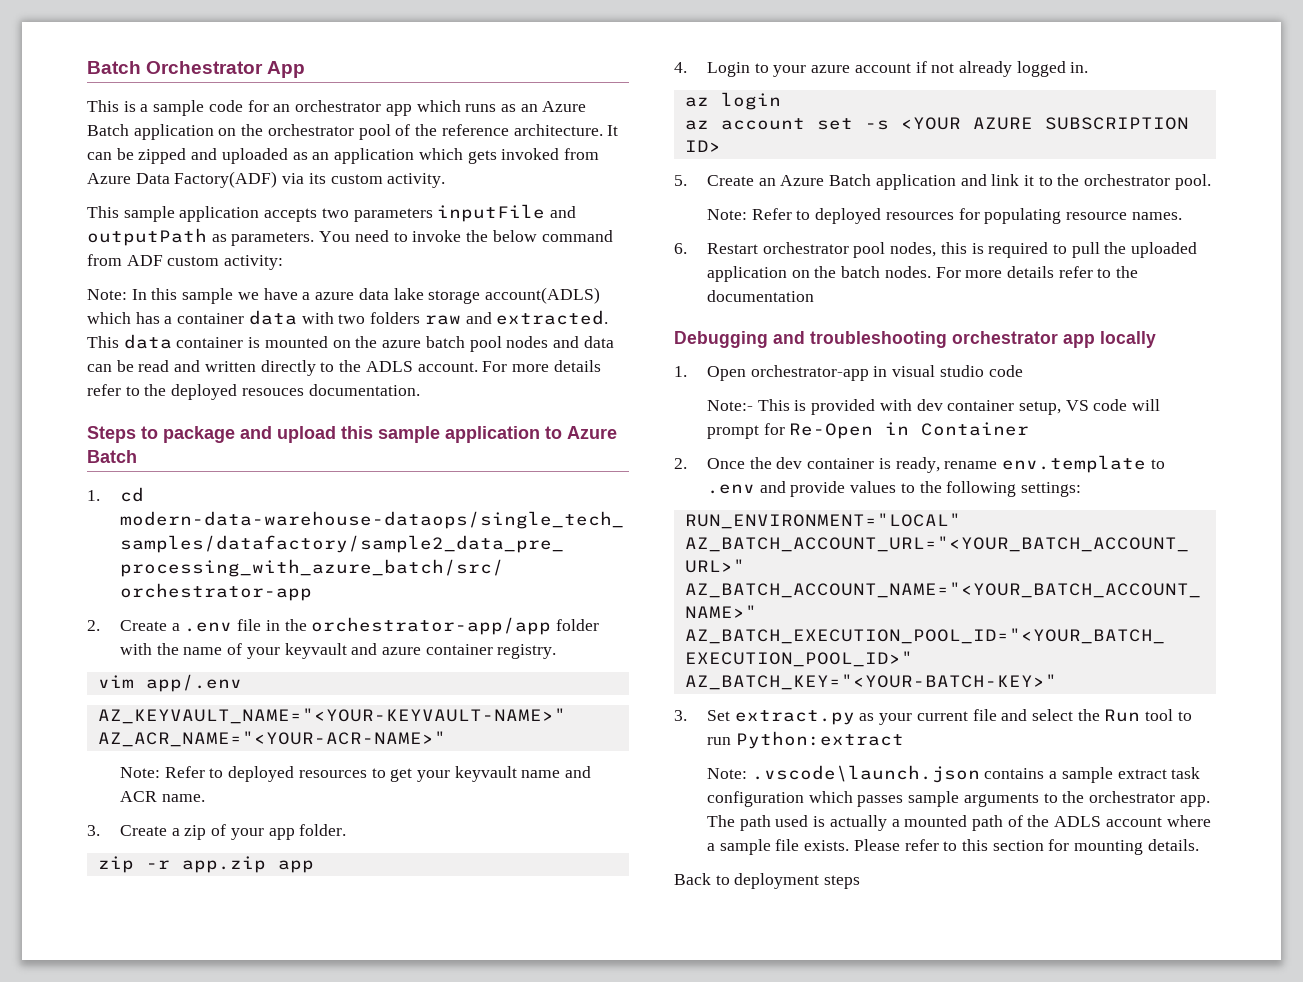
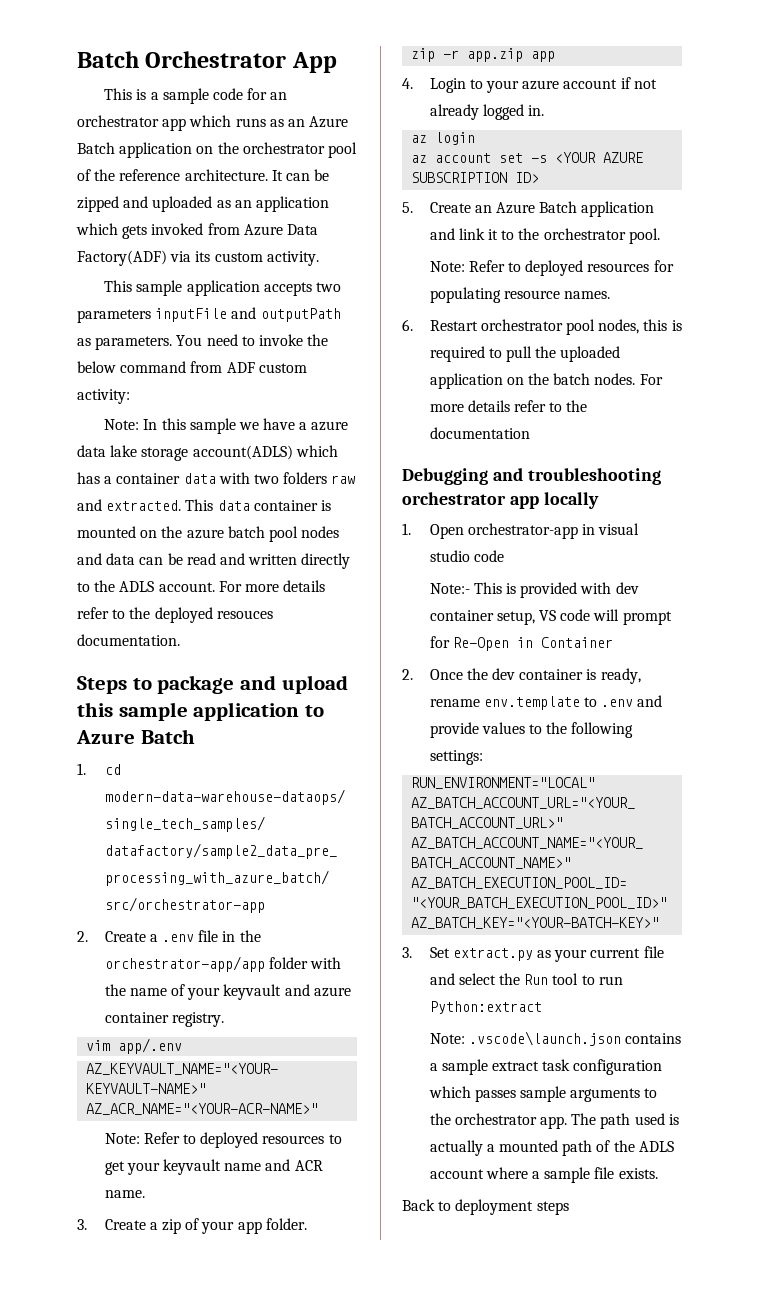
[853,839,1199,855] Please refer to this section for mounting details. -> (658, 1173) none

